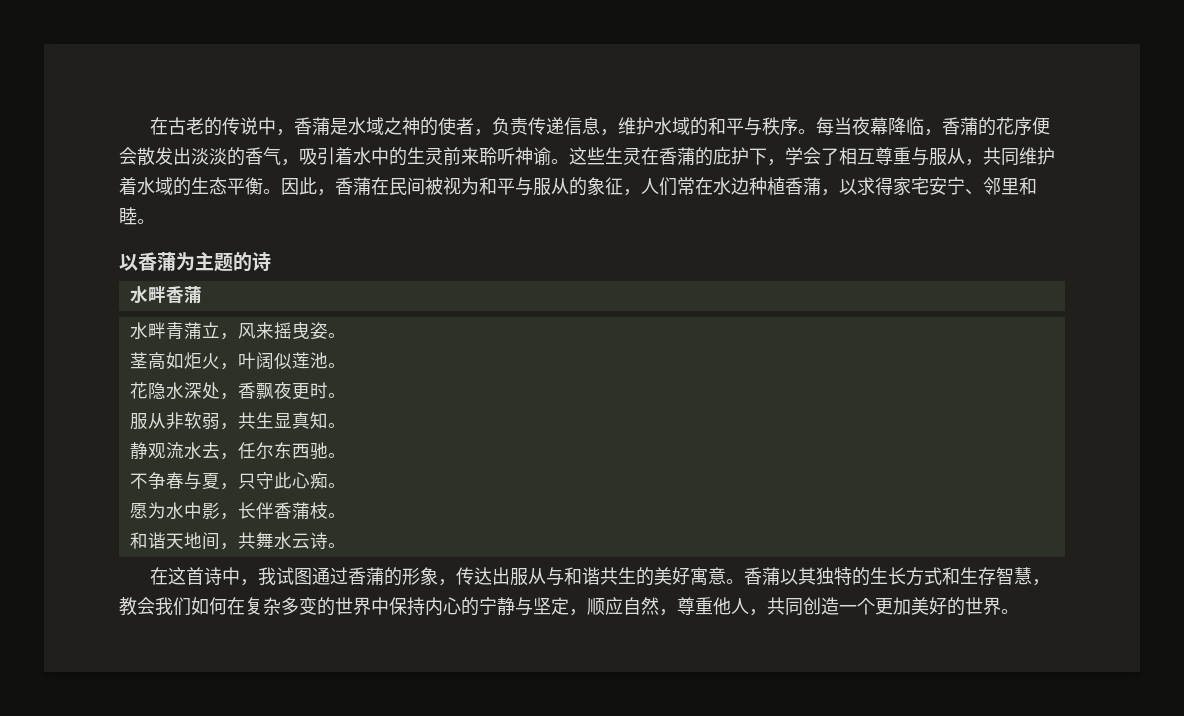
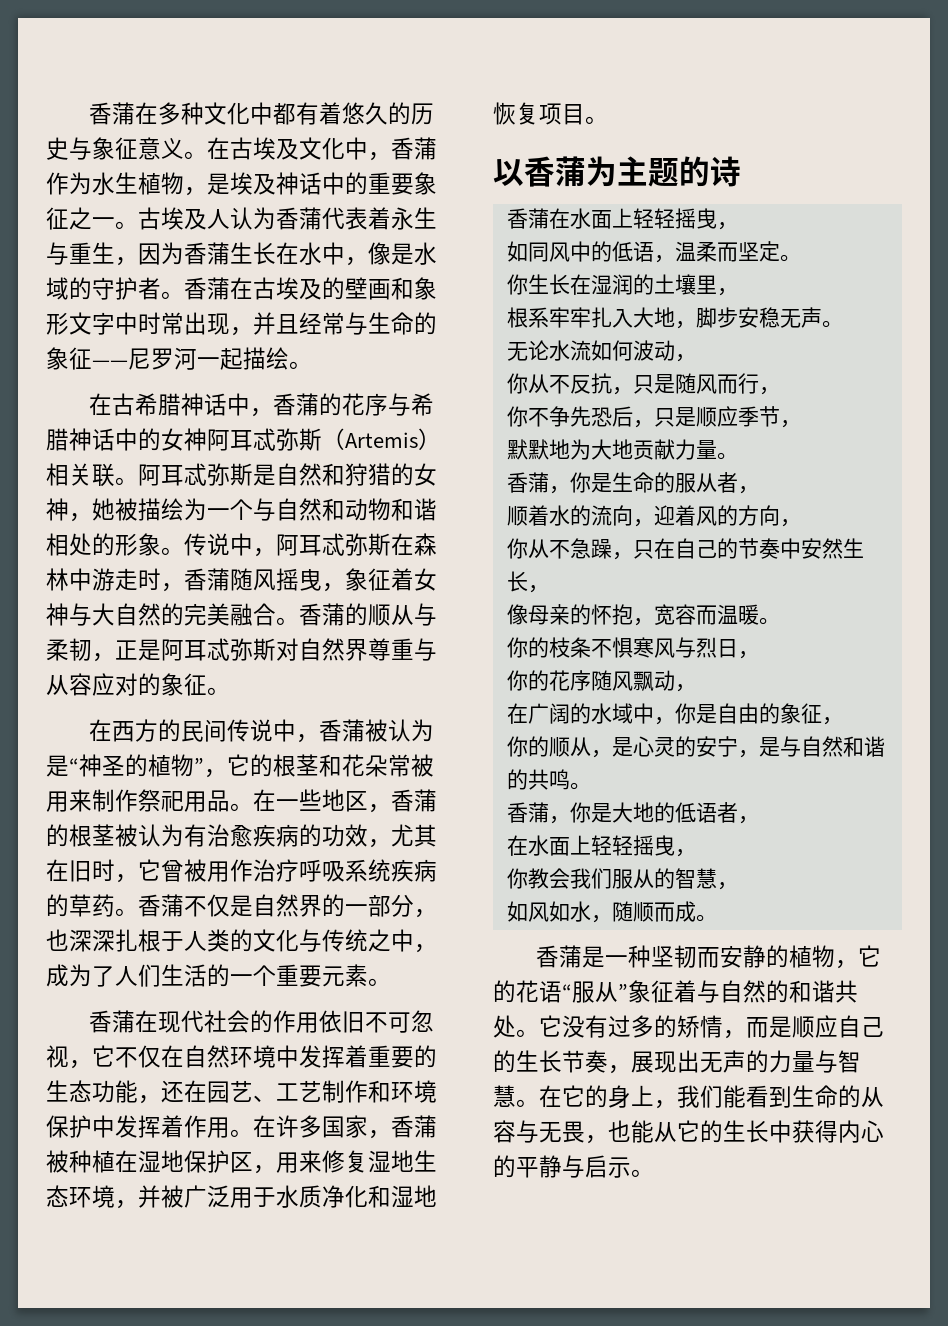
[150,117,1051,136] [119,147,1055,166] [119,176,1037,196] [119,207,137,225] 在古老的传说中，香蒲是水域之神的使者，负责传递信息，维护水域的和平与秩序。每当夜幕降临，香蒲的花序便会散发出淡淡的香气，吸引着水中的生灵前来聆听神谕。这些生灵在香蒲的庇护下，学会了相互尊重与服从，共同维护着水域的生态平衡。因此，香蒲在民间被视为和平与服从的象征，人们常在水边种植香蒲，以求得家宅安宁、邻里和睦 -> [88,102,434,125] [46,137,437,161] [46,172,437,196] [46,207,437,230] [46,242,437,266] [46,277,437,300] [46,312,437,336] [46,347,312,370] [88,393,434,417] [46,428,441,451] [46,463,437,487] [46,498,437,522] [46,533,437,557] [46,568,437,592] [46,603,437,626] [46,638,437,662] [46,673,230,696] [88,719,434,743] [46,754,434,778] [46,789,437,813] [46,824,437,848] [46,859,437,883] [46,894,437,918] [46,929,437,953] [46,964,391,987] [88,1010,434,1033] [46,1045,437,1069] [46,1080,437,1104] [46,1115,437,1139] [46,1150,437,1174] [46,1185,437,1209] [493,102,585,125] 香蒲在多种文化中都有着悠久的历史与象征意义。在古埃及文化中，香蒲作为水生植物，是埃及神话中的重要象征之一。古埃及人认为香蒲代表着永生与重生，因为香蒲生长在水中，像是水域的守护者。香蒲在古埃及的壁画和象形文字中时常出现，并且经常与生命的象征——尼罗河一起描绘。 // 在古希腊神话中，香蒲的花序与希腊神话中的女神阿耳忒弥斯（Artemis）相关联。阿耳忒弥斯是自然和狩猎的女神，她被描绘为一个与自然和动物和谐相处的形象。传说中，阿耳忒弥斯在森林中游走时，香蒲随风摇曳，象征着女神与大自然的完美融合。香蒲的顺从与柔韧，正是阿耳忒弥斯对自然界尊重与从容应对的象征。 // 在西方的民间传说中，香蒲被认为是“神圣的植物”，它的根茎和花朵常被用来制作祭祀用品。在一些地区，香蒲的根茎被认为有治愈疾病的功效，尤其在旧时，它曾被用作治疗呼吸系统疾病的草药。香蒲不仅是自然界的一部分，也深深扎根于人类的文化与传统之中，成为了人们生活的一个重要元素。 // 香蒲在现代社会的作用依旧不可忽视，它不仅在自然环境中发挥着重要的生态功能，还在园艺、工艺制作和环境保护中发挥着作用。在许多国家，香蒲被种植在湿地保护区，用来修复湿地生态环境，并被广泛用于水质净化和湿地恢复项目
[129,285,202,304] [129,322,346,340] [129,352,346,370] [129,382,346,400] [129,412,346,430] [129,442,346,460] [129,472,346,490] [129,502,346,520] [129,532,346,550] [150,567,1051,586] [119,597,1001,616] 水畔香蒲 // 水畔青蒲立，风来摇曳姿。 // 茎高如炬火，叶阔似莲池。 // 花隐水深处，香飘夜更时。 // 服从非软弱，共生显真知。 // 静观流水去，任尔东西驰。 // 不争春与夏，只守此心痴。 // 愿为水中影，长伴香蒲枝。 // 和谐天地间，共舞水云诗。 // 在这首诗中，我试图通过香蒲的形象，传达出服从与和谐共生的美好寓意。香蒲以其独特的生长方式和生存智慧，教会我们如何在复杂多变的世界中保持内心的宁静与坚定，顺应自然，尊重他人，共同创造一个更加美好的世界 -> [506,208,738,230] [506,241,801,263] [506,274,738,296] [506,307,843,329] [506,340,696,362] [506,373,780,395] [506,406,801,428] [506,439,738,460] [506,472,759,494] [506,505,801,527] [506,538,864,560] [506,571,549,593] [506,604,780,626] [506,637,759,659] [506,670,696,692] [506,703,843,725] [506,736,885,758] [506,769,591,790] [506,802,759,824] [506,835,696,857] [506,868,738,890] [506,901,717,923] [535,945,881,969] [493,980,858,1003] [493,1015,884,1039] [493,1050,861,1074] [493,1085,884,1109] [493,1120,884,1144] [493,1155,631,1178] 香蒲在水面上轻轻摇曳， // 如同风中的低语，温柔而坚定。 // 你生长在湿润的土壤里， // 根系牢牢扎入大地，脚步安稳无声。 // 无论水流如何波动， // 你从不反抗，只是随风而行， // 你不争先恐后，只是顺应季节， // 默默地为大地贡献力量。 // 香蒲，你是生命的服从者， // 顺着水的流向，迎着风的方向， // 你从不急躁，只在自己的节奏中安然生长， // 像母亲的怀抱，宽容而温暖。 // 你的枝条不惧寒风与烈日， // 你的花序随风飘动， // 在广阔的水域中，你是自由的象征， // 你的顺从，是心灵的安宁，是与自然和谐的共鸣。 // 香蒲，你是大地的低语者， // 在水面上轻轻摇曳， // 你教会我们服从的智慧， // 如风如水，随顺而成。 // 香蒲是一种坚韧而安静的植物，它的花语“服从”象征着与自然的和谐共处。它没有过多的矫情，而是顺应自己的生长节奏，展现出无声的力量与智慧。在它的身上，我们能看到生命的从容与无畏，也能从它的生长中获得内心的平静与启示

